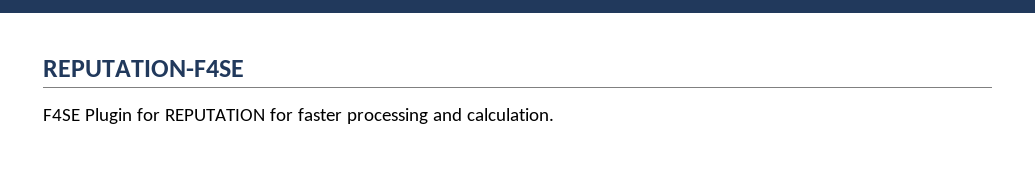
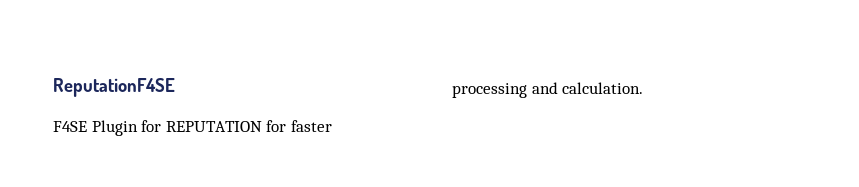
[43,60,244,77] REPUTATION-F4SE -> [53,78,175,97] ReputationF4SE

